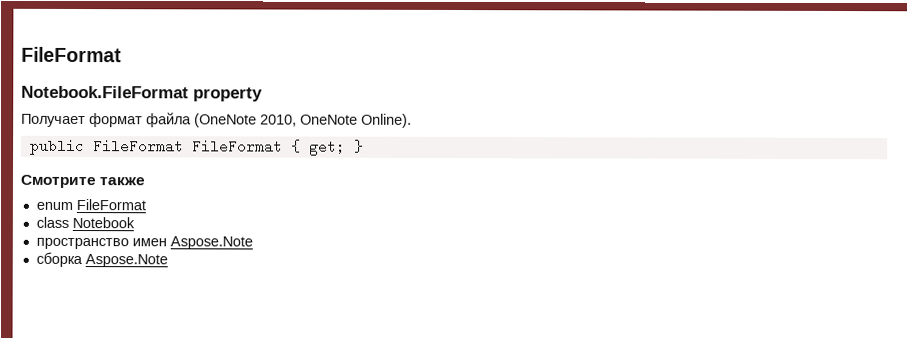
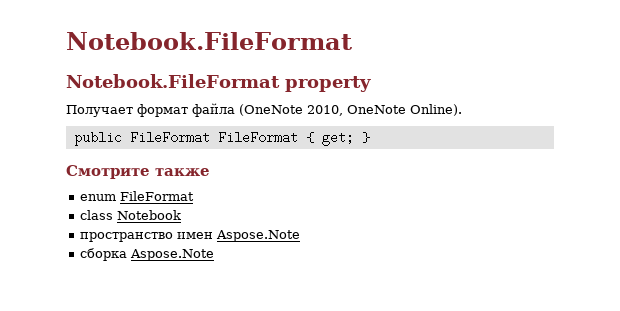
[21,46,122,63] FileFormat -> [66,32,352,50] Notebook.FileFormat

